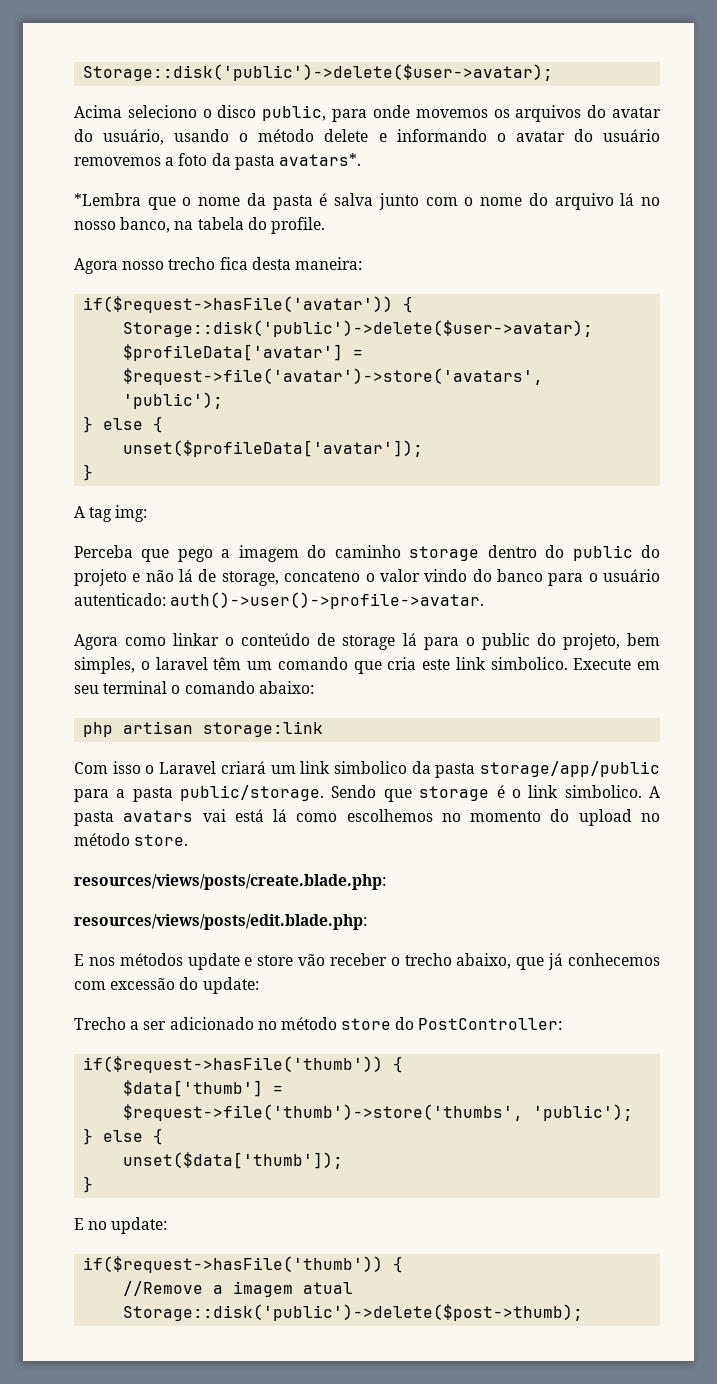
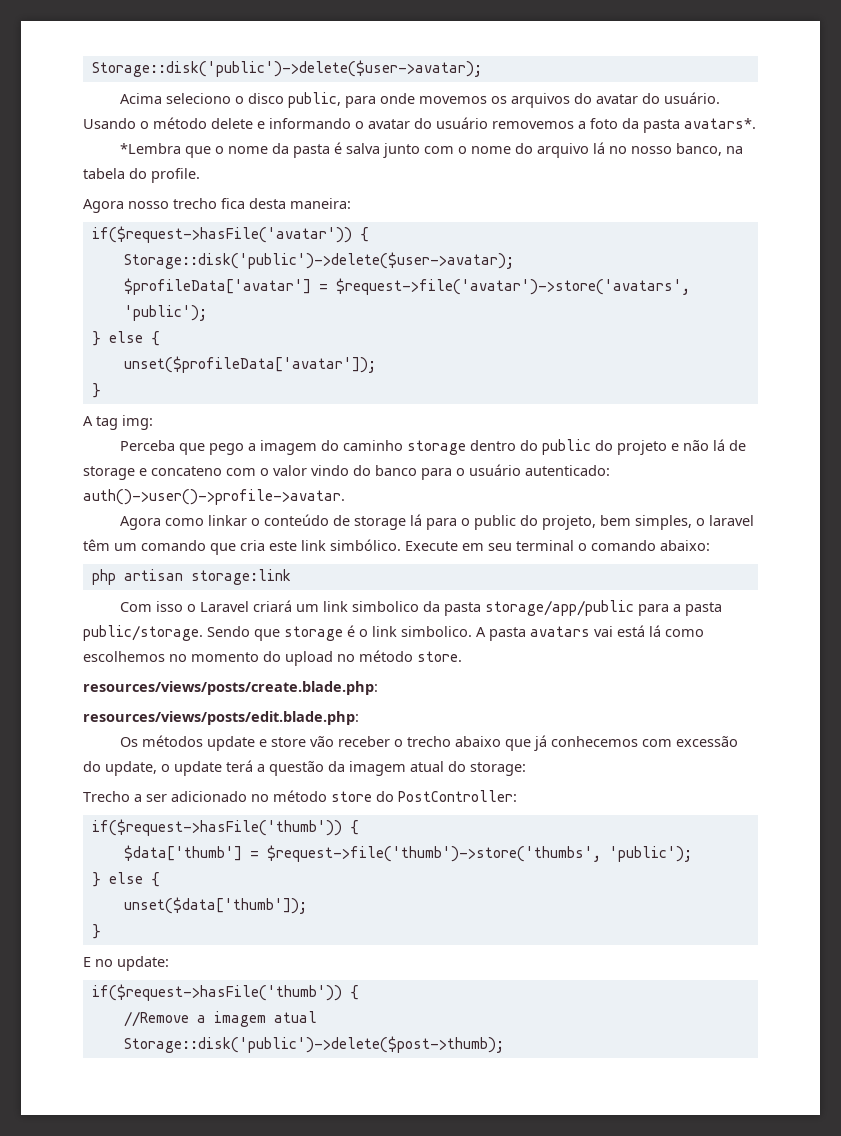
[103,129,230,145] usuário, usando -> [663,92,720,104] [83,118,136,129] usuário. Usando
[221,571,361,586] storage, concateno -> [83,466,256,480] storage e concateno com
[490,657,568,670] simbolico. -> [330,539,401,551] simbólico.
[74,954,115,966] E nos -> [119,737,138,747] Os
[456,953,512,969] abaixo, -> [454,736,501,747] abaixo
[202,977,259,994] update: -> [105,760,526,776] update, o update terá a questão da imagem atual do storage:

